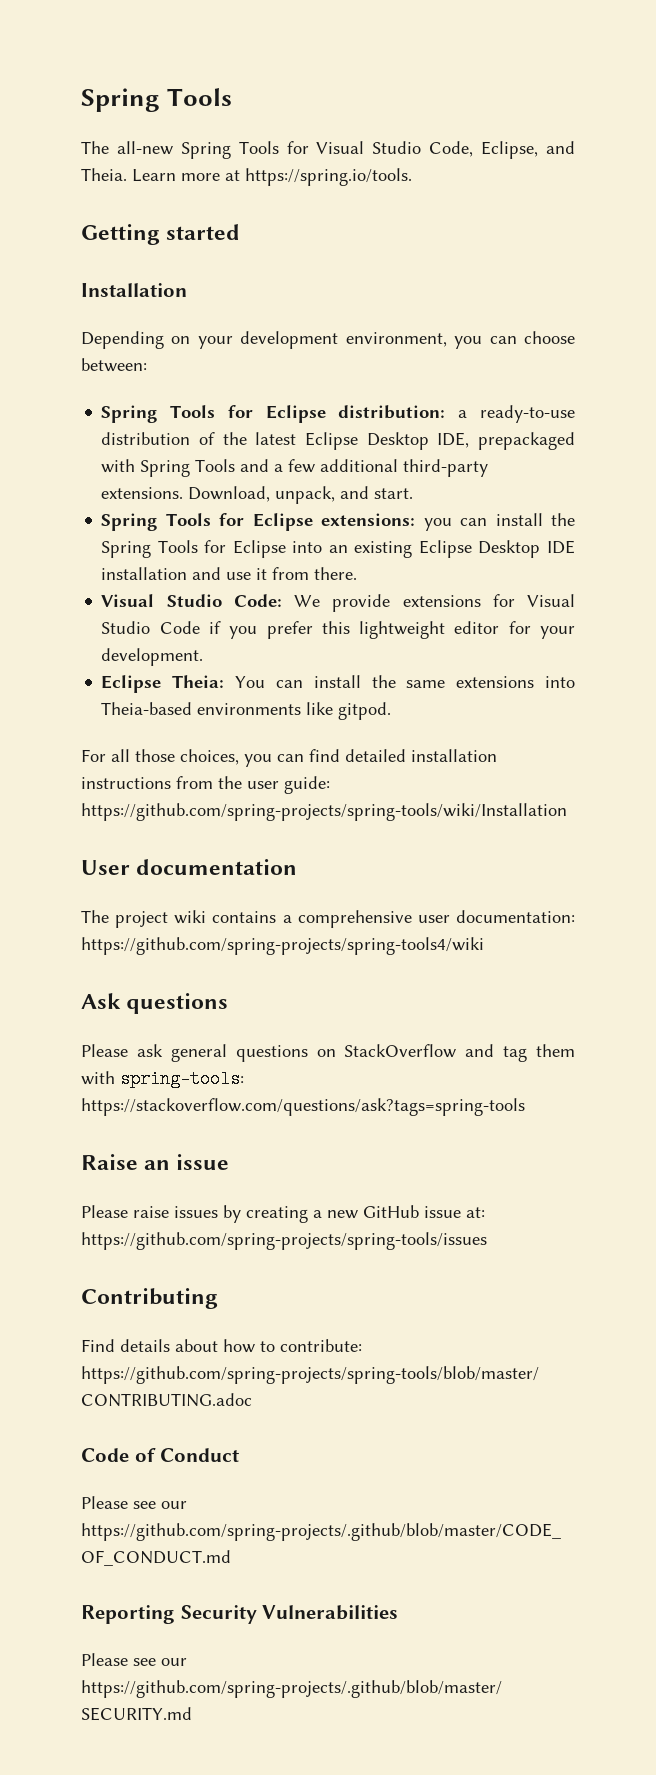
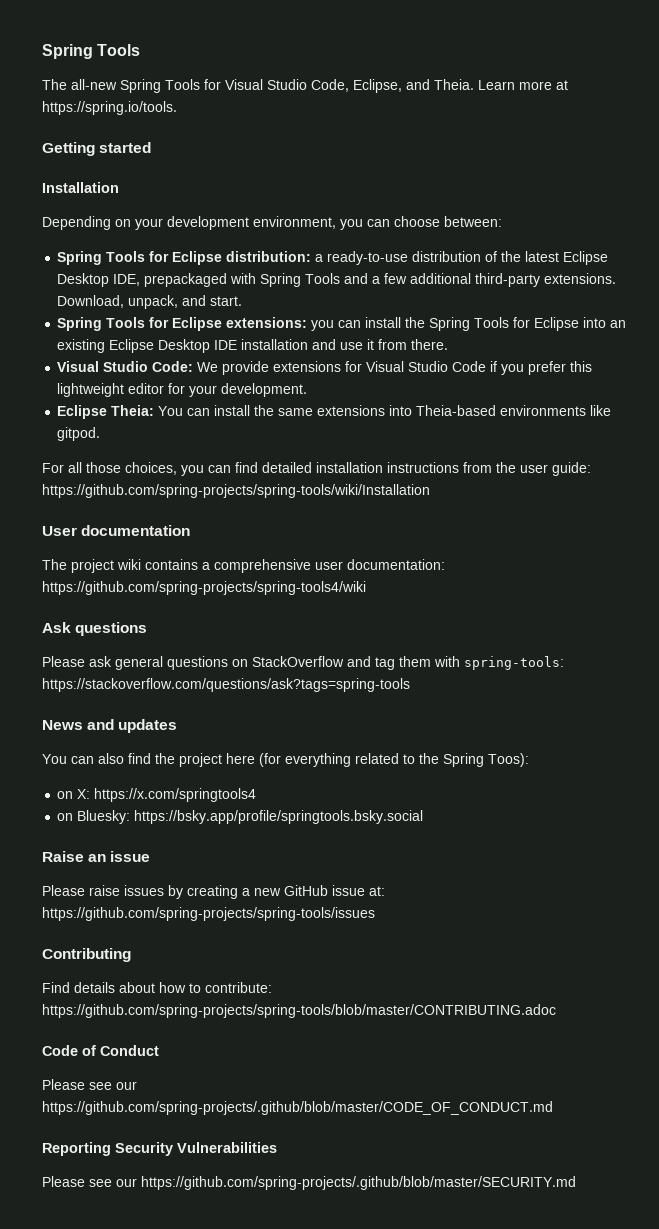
(525, 1107) none -> [42,719,178,733] [42,753,529,767] [57,788,257,802] [57,810,424,824] // News and updates // You can also find the project here (for everything related to the Spring Toos): // on X: https://x.com/springtools4 // on Bluesky: https://bsky.app/profile/springtools.bsky.social

